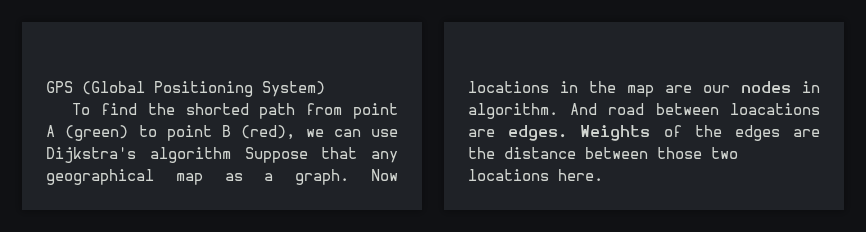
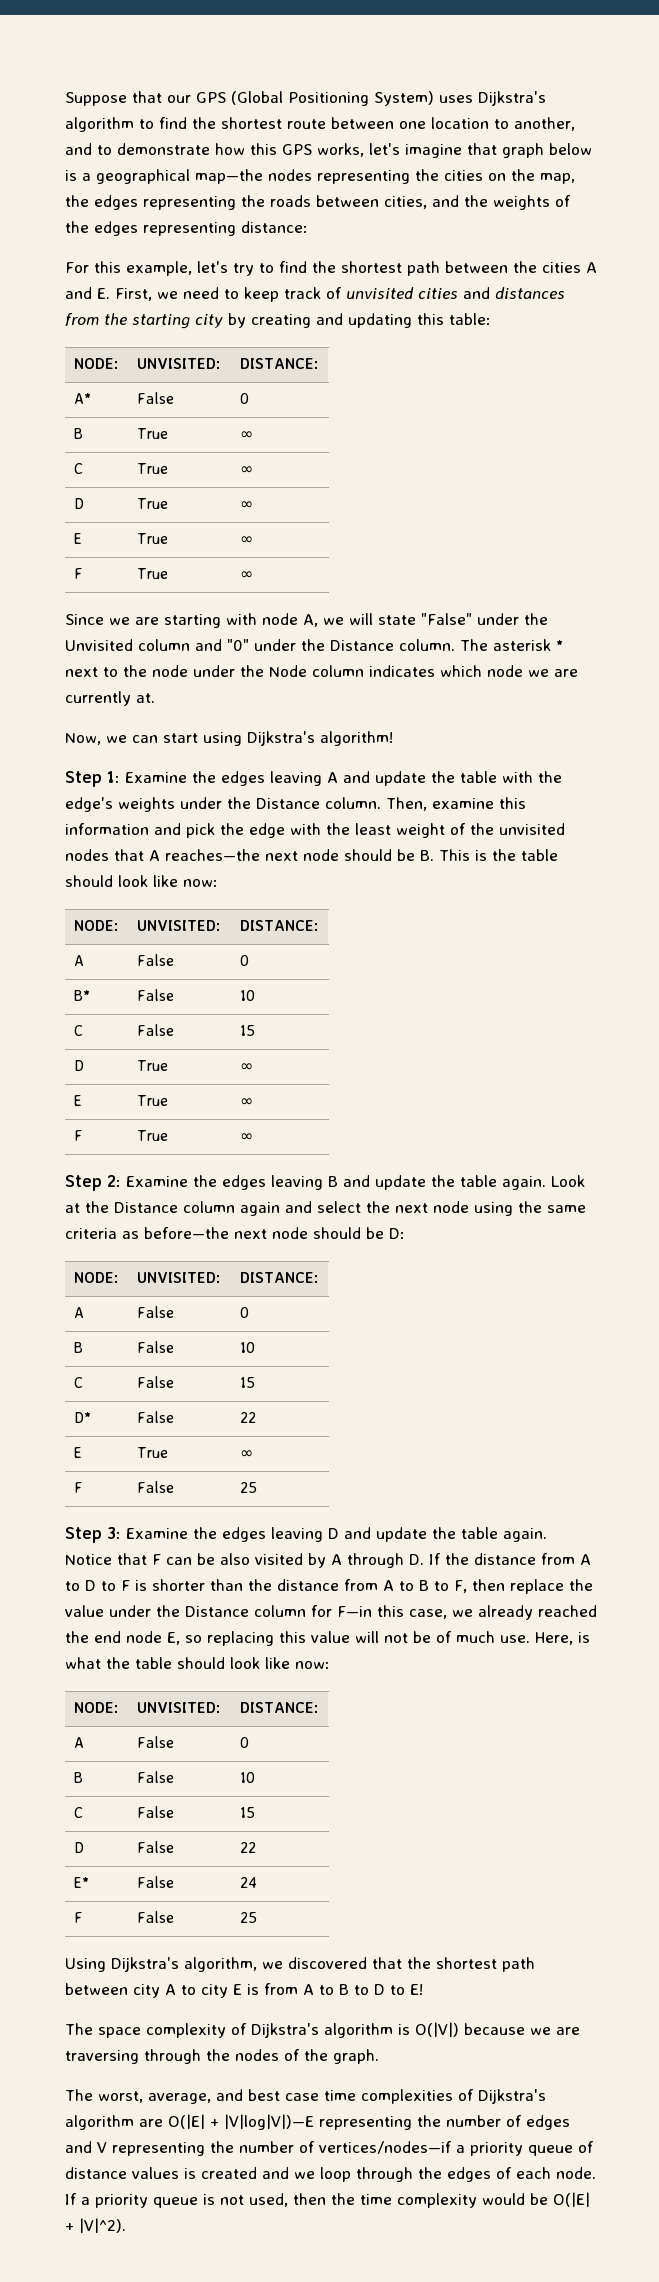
(46, 87) none -> [65,91,191,106] Suppose that our
[72,103,398,119] [46,125,398,141] [46,147,398,163] [46,169,399,185] [468,81,820,97] [468,103,820,119] [468,125,820,141] [468,147,738,159] [468,169,603,181] // To find the shorted path from point A (green) to point B (red), we can use Dijkstra's algorithm Suppose that any geographical map as a graph. Now locations in the map are our nodes in algorithm. And road between loacations are edges. Weights of the edges are the distance between those two locations here. -> [439,91,546,106] [65,117,575,132] [65,143,592,158] [65,169,575,184] [65,195,571,210] [65,221,308,236] [65,261,597,276] [65,287,565,302] [65,313,491,329] [74,358,119,369] [137,358,221,369] [240,358,319,369] [74,393,92,404] [137,392,175,404] [240,393,250,404] [74,428,84,439] [137,428,169,439] [240,431,254,439] [74,463,84,474] [137,463,169,474] [240,466,254,474] [74,498,85,509] [137,498,169,509] [240,501,254,509] [74,533,83,544] [137,533,169,544] [240,536,254,544] [74,568,84,579] [137,568,169,579] [240,571,254,579] [65,613,548,628] [65,639,563,651] [65,665,578,677] [65,691,155,706] [65,731,393,746] [65,771,562,787] [65,797,526,812] [65,823,565,838] [65,849,558,861] [65,875,218,887] [74,920,119,931] [137,920,221,931] [240,920,319,931] [74,955,85,966] [137,954,175,966] [240,955,250,966] [74,990,91,1001] [137,989,175,1001] [240,990,256,1001] [74,1025,84,1036] [137,1024,175,1036] [240,1025,256,1036] [74,1060,85,1071] [137,1060,169,1071] [240,1063,254,1071] [74,1095,83,1106] [137,1095,169,1106] [240,1098,254,1106] [74,1130,84,1141] [137,1130,169,1141] [240,1133,254,1141] [65,1175,585,1191] [65,1201,586,1216] [65,1227,405,1239] [74,1272,119,1283] [137,1272,221,1283] [240,1272,319,1283] [74,1307,85,1318] [137,1306,175,1318] [240,1307,250,1318] [74,1342,84,1353] [137,1341,175,1353] [240,1342,256,1353] [74,1377,84,1388] [137,1376,175,1388] [240,1377,256,1388] [74,1412,92,1423] [137,1411,175,1423] [240,1412,257,1423] [74,1447,83,1458] [137,1447,169,1458] [240,1450,254,1458] [74,1482,84,1493] [137,1481,175,1493] [240,1482,258,1493] [65,1527,547,1543] [65,1553,591,1568] [65,1579,593,1594] [65,1605,597,1620] [65,1631,590,1646] [65,1657,330,1669] [74,1702,119,1713] [137,1702,221,1713] [240,1702,319,1713] [74,1737,85,1748] [137,1736,175,1748] [240,1737,250,1748] [74,1772,84,1783] [137,1771,175,1783] [240,1772,256,1783] [74,1807,84,1818] [137,1806,175,1818] [240,1807,256,1818] [74,1842,85,1853] [137,1841,175,1853] [240,1842,257,1853] [74,1877,90,1888] [137,1876,175,1888] [240,1877,258,1888] [74,1912,84,1923] [137,1911,175,1923] [240,1912,258,1923] [65,1957,535,1972] [65,1983,423,1998] [65,2022,580,2038] [65,2049,379,2064] [65,2089,546,2104] [65,2114,570,2130] [65,2141,594,2156] [65,2167,596,2182] [65,2192,590,2208] [65,2218,126,2233] uses Dijkstra's algorithm to find the shortest route between one location to another, and to demonstrate how this GPS works, let's imagine that graph below is a geographical map—the nodes representing the cities on the map, the edges representing the roads between cities, and the weights of the edges representing distance: // For this example, let's try to find the shortest path between the cities A and E. First, we need to keep track of unvisited cities and distances from the starting city by creating and updating this table: // NODE: | UNVISITED: | DISTANCE: // A* | False | 0 // B | True | ∞ // C | True | ∞ // D | True | ∞ // E | True | ∞ // F | True | ∞ // Since we are starting with node A, we will state "False" under the Unvisited column and "0" under the Distance column. The asterisk * next to the node under the Node column indicates which node we are currently at. // Now, we can start using Dijkstra's algorithm! // Step 1: Examine the edges leaving A and update the table with the edge's weights under the Distance column. Then, examine this information and pick the edge with the least weight of the unvisited nodes that A reaches—the next node should be B. This is the table should look like now: // NODE: | UNVISITED: | DISTANCE: // A | False | 0 // B* | False | 10 // C | False | 15 // D | True | ∞ // E | True | ∞ // F | True | ∞ // Step 2: Examine the edges leaving B and update the table again. Look at the Distance column again and select the next node using the same criteria as before—the next node should be D: // NODE: | UNVISITED: | DISTANCE: // A | False | 0 // B | False | 10 // C | False | 15 // D* | False | 22 // E | True | ∞ // F | False | 25 // Step 3: Examine the edges leaving D and update the table again. Notice that F can be also visited by A through D. If the distance from A to D to F is shorter than the distance from A to B to F, then replace the value under the Distance column for F—in this case, we already reached the end node E, so replacing this value will not be of much use. Here, is what the table should look like now: // NODE: | UNVISITED: | DISTANCE: // A | False | 0 // B | False | 10 // C | False | 15 // D | False | 22 // E* | False | 24 // F | False | 25 // Using Dijkstra's algorithm, we discovered that the shortest path between city A to city E is from A to B to D to E! // The space complexity of Dijkstra's algorithm is O(|V|) because we are traversing through the nodes of the graph. // The worst, average, and best case time complexities of Dijkstra's algorithm are O(|E| + |V|log|V|)—E representing the number of edges and V representing the number of vertices/nodes—if a priority queue of distance values is created and we loop through the edges of each node. If a priority queue is not used, then the time complexity would be O(|E| + |V|^2).

